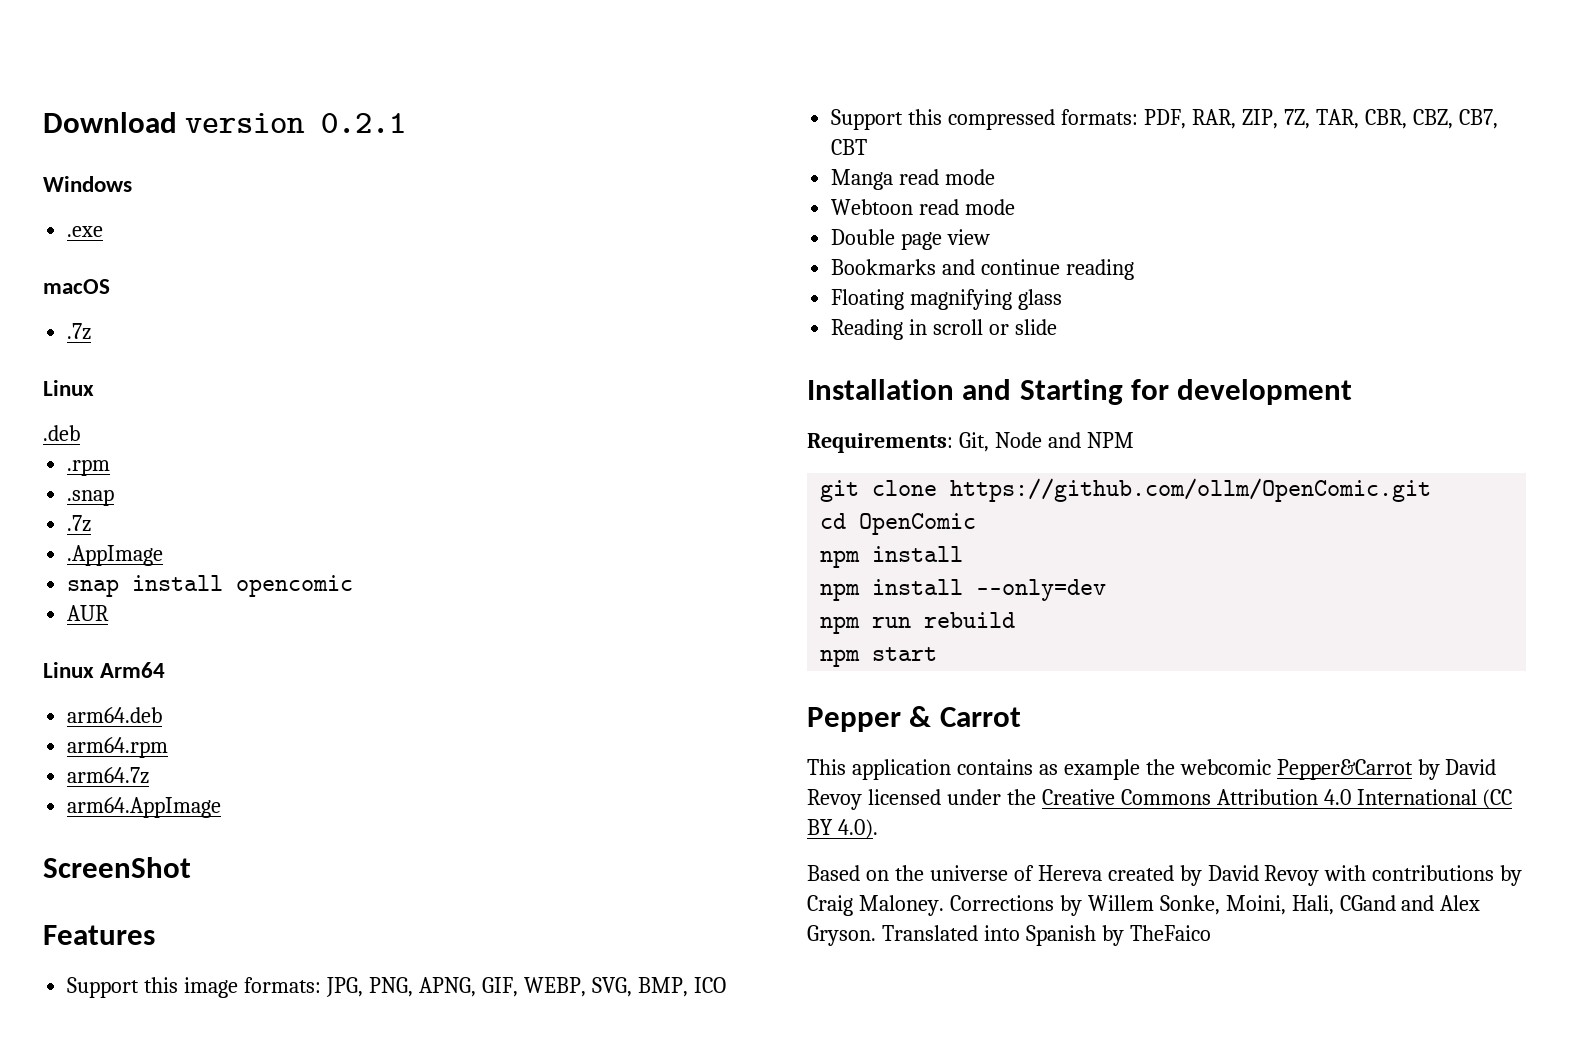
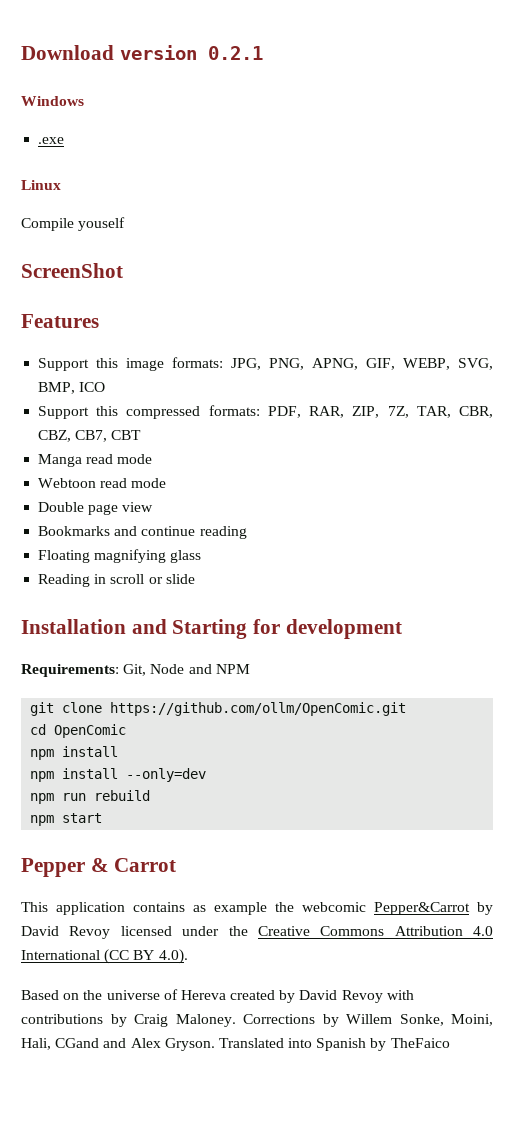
[43,279,110,294] [67,323,92,340] // macOS // .7z -> (65, 140) none
[43,425,80,441] [67,459,111,476] [67,489,115,506] [67,515,92,532] [67,545,164,566] [67,575,354,597] [67,605,110,621] [43,662,166,678] [67,707,163,723] [67,737,169,758] [67,767,150,784] [67,797,222,818] .deb // .rpm // .snap // .7z // .AppImage // snap install opencomic // AUR // Linux Arm64 // arm64.deb // arm64.rpm // arm64.7z // arm64.AppImage -> [21,217,126,231] Compile youself

